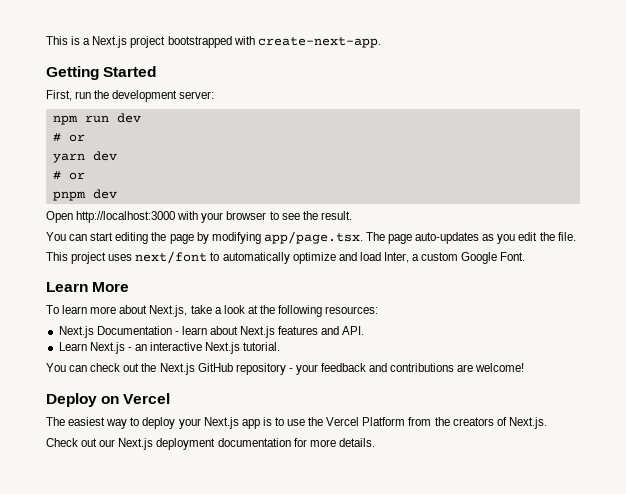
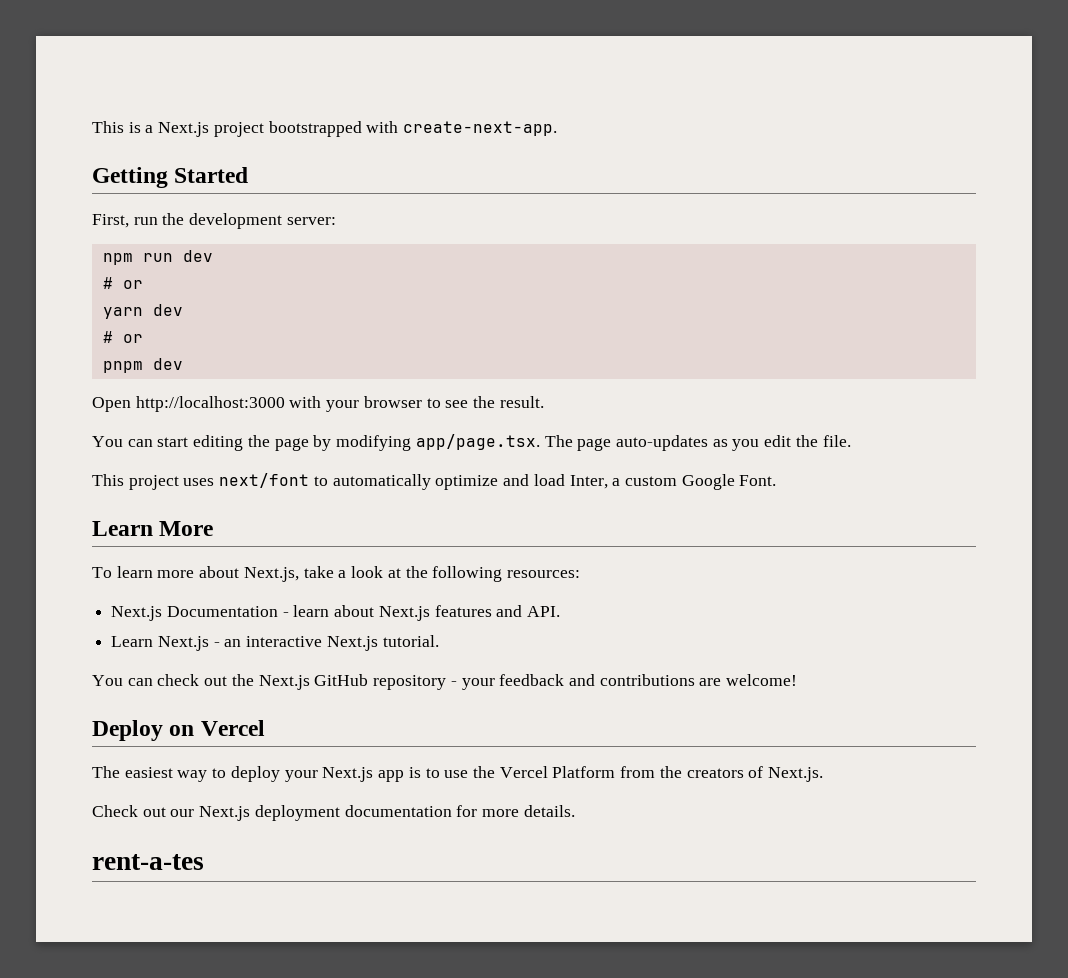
(375, 442) none -> [92,854,204,870] // rent-a-tes

